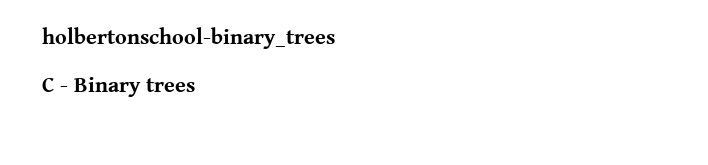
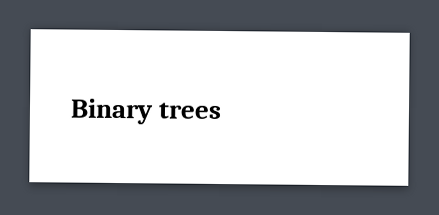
[42,27,335,49] [42,77,68,92] holbertonschool-binary_trees // C - -> (70, 111) none

